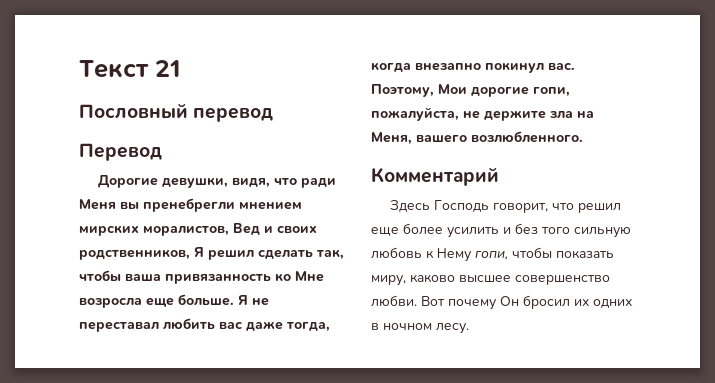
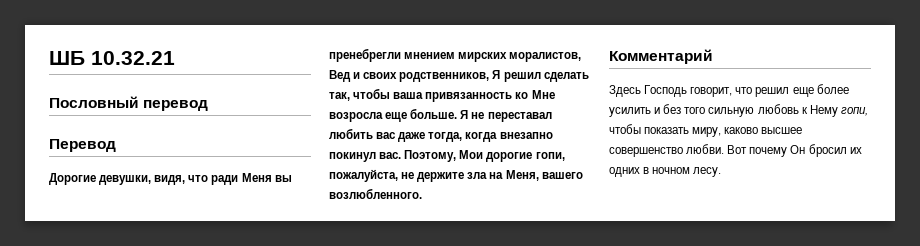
[79,60,180,79] Текст 21 -> [49,51,175,65] ШБ 10.32.21

